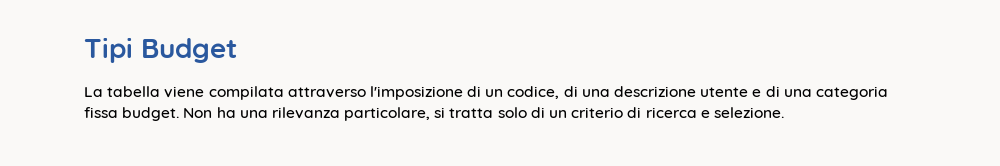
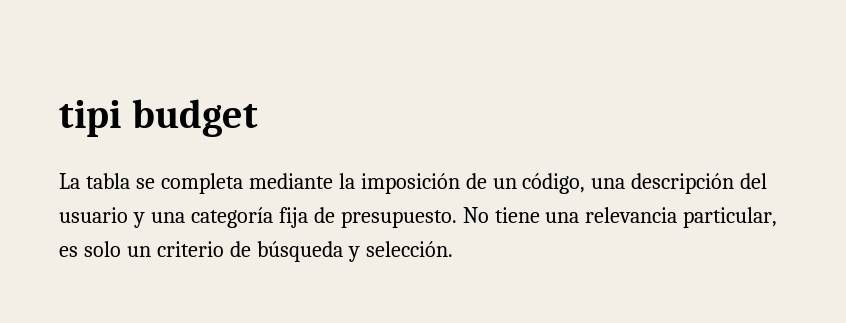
[84,37,237,63] Tipi Budget -> [59,99,258,137] tipi budget
[107,86,888,100] [84,107,784,121] tabella viene compilata attraverso l'imposizione di un codice, di una descrizione utente e di una categoria fissa budget. Non ha una rilevanza particolare, si tratta solo di un criterio di ricerca e selezione. -> [85,173,768,194] [59,207,778,228] [59,241,453,262] tabla se completa mediante la imposición de un código, una descripción del usuario y una categoría fija de presupuesto. No tiene una relevancia particular, es solo un criterio de búsqueda y selección.

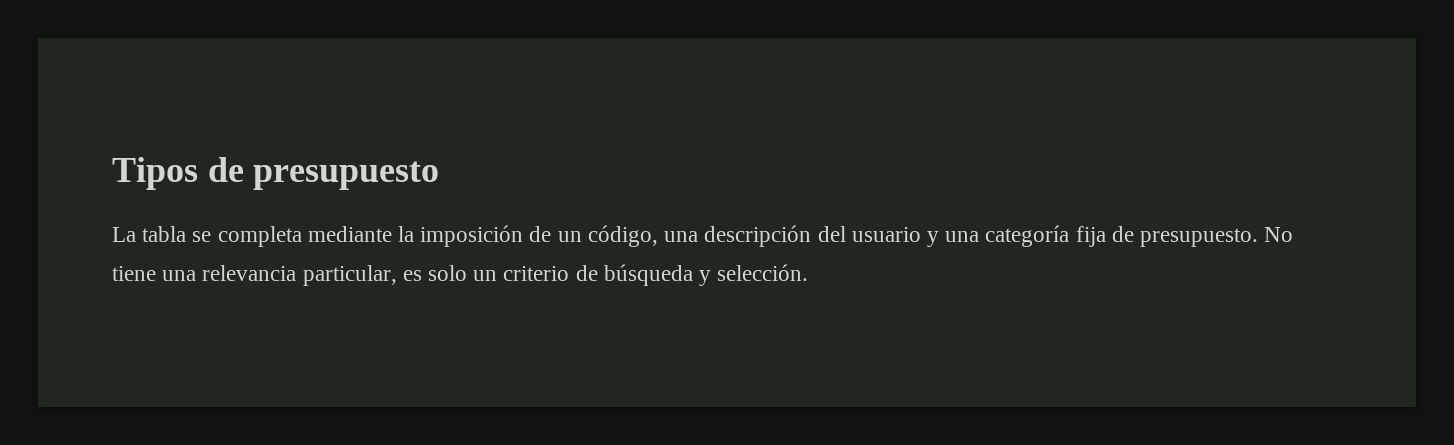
[59,99,258,137] tipi budget -> [112,157,440,190] Tipos de presupuesto

